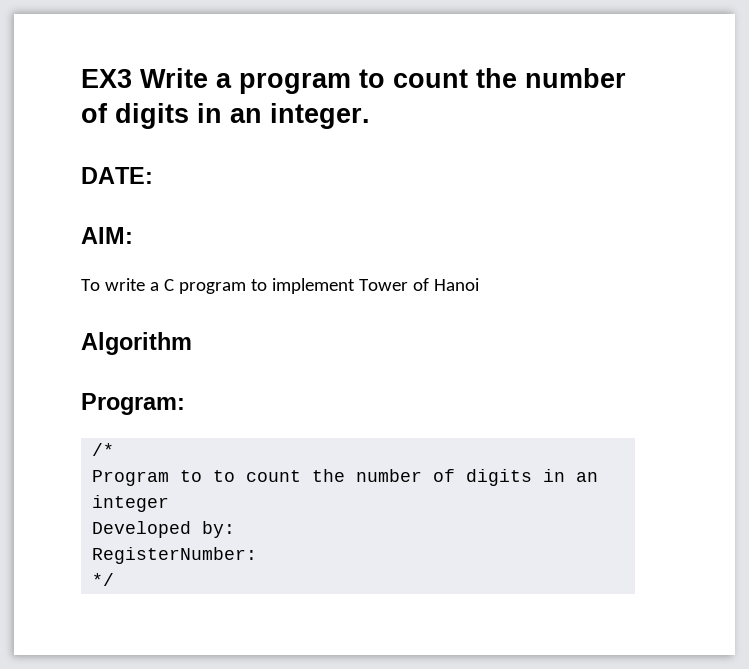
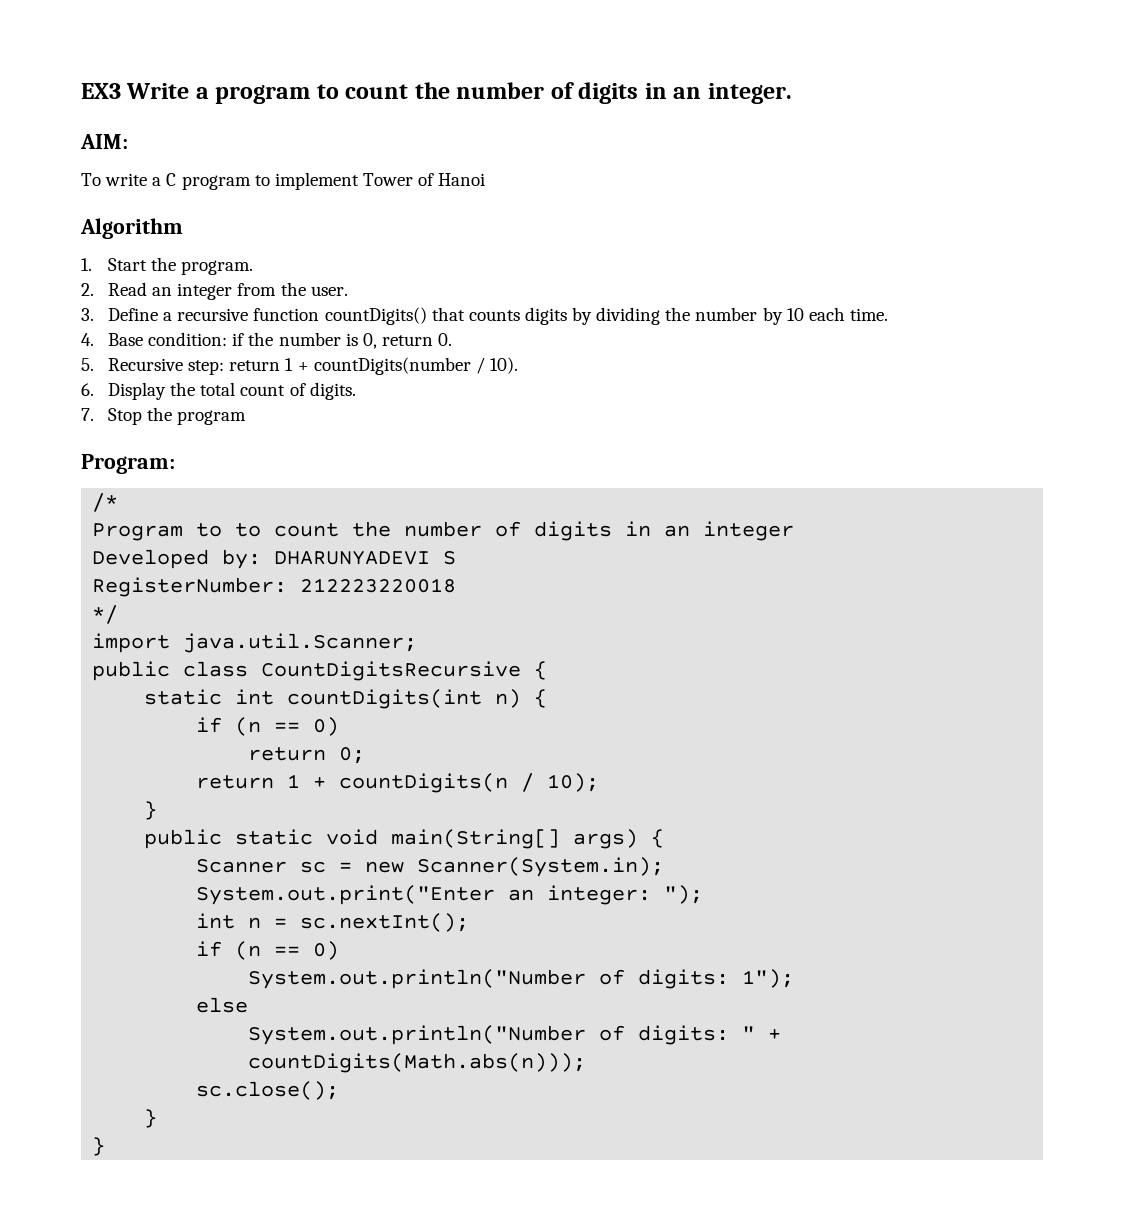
[81,167,153,184] // DATE: -> (792, 93) none
(192, 343) none -> [81,257,254,275] [81,282,348,300] [81,307,889,325] [81,332,453,349] [81,357,518,375] [81,382,356,400] [81,407,247,425] // 1. Start the program. // 2. Read an integer from the user. // 3. Define a recursive function countDigits() that counts digits by dividing the number by 10 each time. // 4. Base condition: if the number is 0, return 0. // 5. Recursive step: return 1 + countDigits(number / 10). // 6. Display the total count of digits. // 7. Stop the program
(236, 529) none -> [274,551,457,565] DHARUNYADEVI S
(258, 555) none -> [300,578,457,593] 212223220018
(115, 579) none -> [92,633,418,653] [92,661,548,681] [144,689,548,709] [196,717,340,736] [248,747,366,764] [196,773,600,793] [144,801,158,820] [144,829,665,849] [196,857,665,877] [196,885,704,905] [196,913,470,932] [196,941,340,960] [248,969,795,989] [196,997,249,1013] [248,1025,782,1045] [248,1053,587,1073] [196,1081,340,1100] [144,1109,158,1128] [92,1137,106,1156] // import java.util.Scanner; // public class CountDigitsRecursive { // static int countDigits(int n) { // if (n == 0) // return 0; // return 1 + countDigits(n / 10); // } // public static void main(String[] args) { // Scanner sc = new Scanner(System.in); // System.out.print("Enter an integer: "); // int n = sc.nextInt(); // if (n == 0) // System.out.println("Number of digits: 1"); // else // System.out.println("Number of digits: " + countDigits(Math.abs(n))); // sc.close(); // } // }

